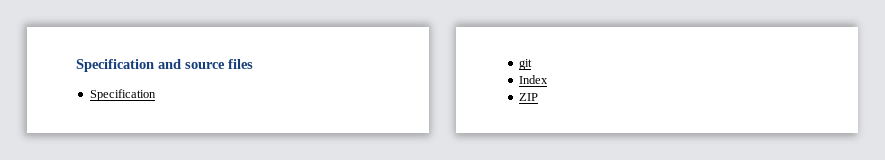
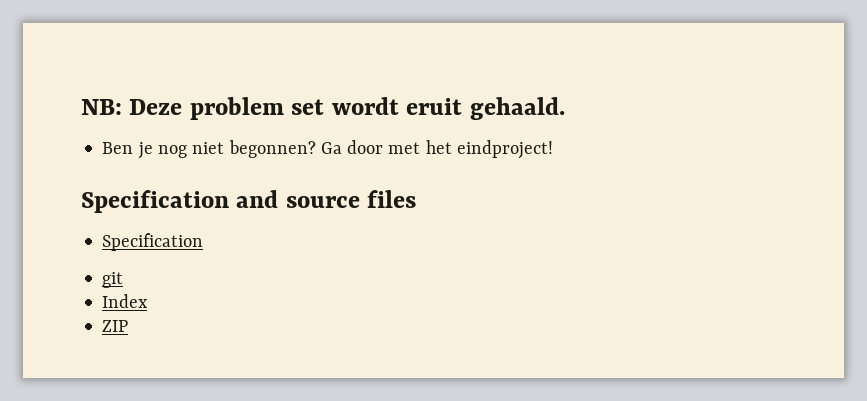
(76, 65) none -> [81,97,565,120] [102,140,553,159] NB: Deze problem set wordt eruit gehaald. // Ben je nog niet begonnen? Ga door met het eindproject! //

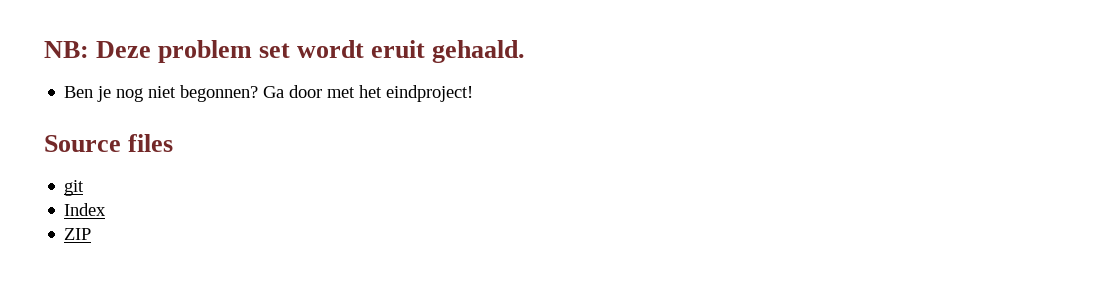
[81,190,360,213] Specification and source -> [44,135,121,152] Source
[102,233,204,251] // Specification -> (174, 143) none

